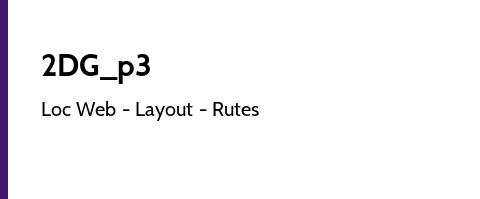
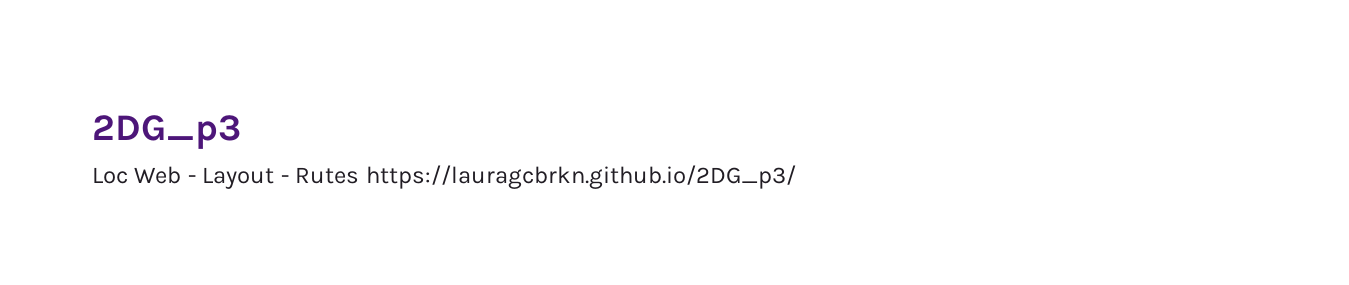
(259, 109) none -> [365,165,796,189] https://lauragcbrkn.github.io/2DG_p3/

